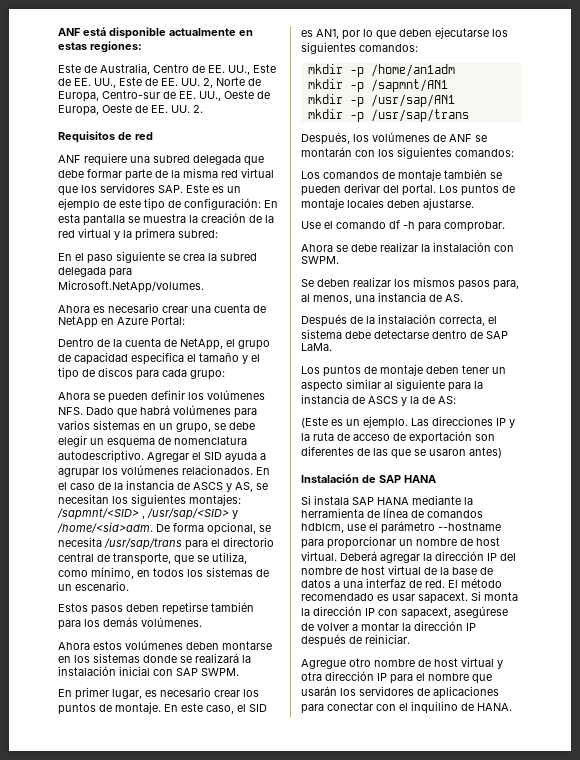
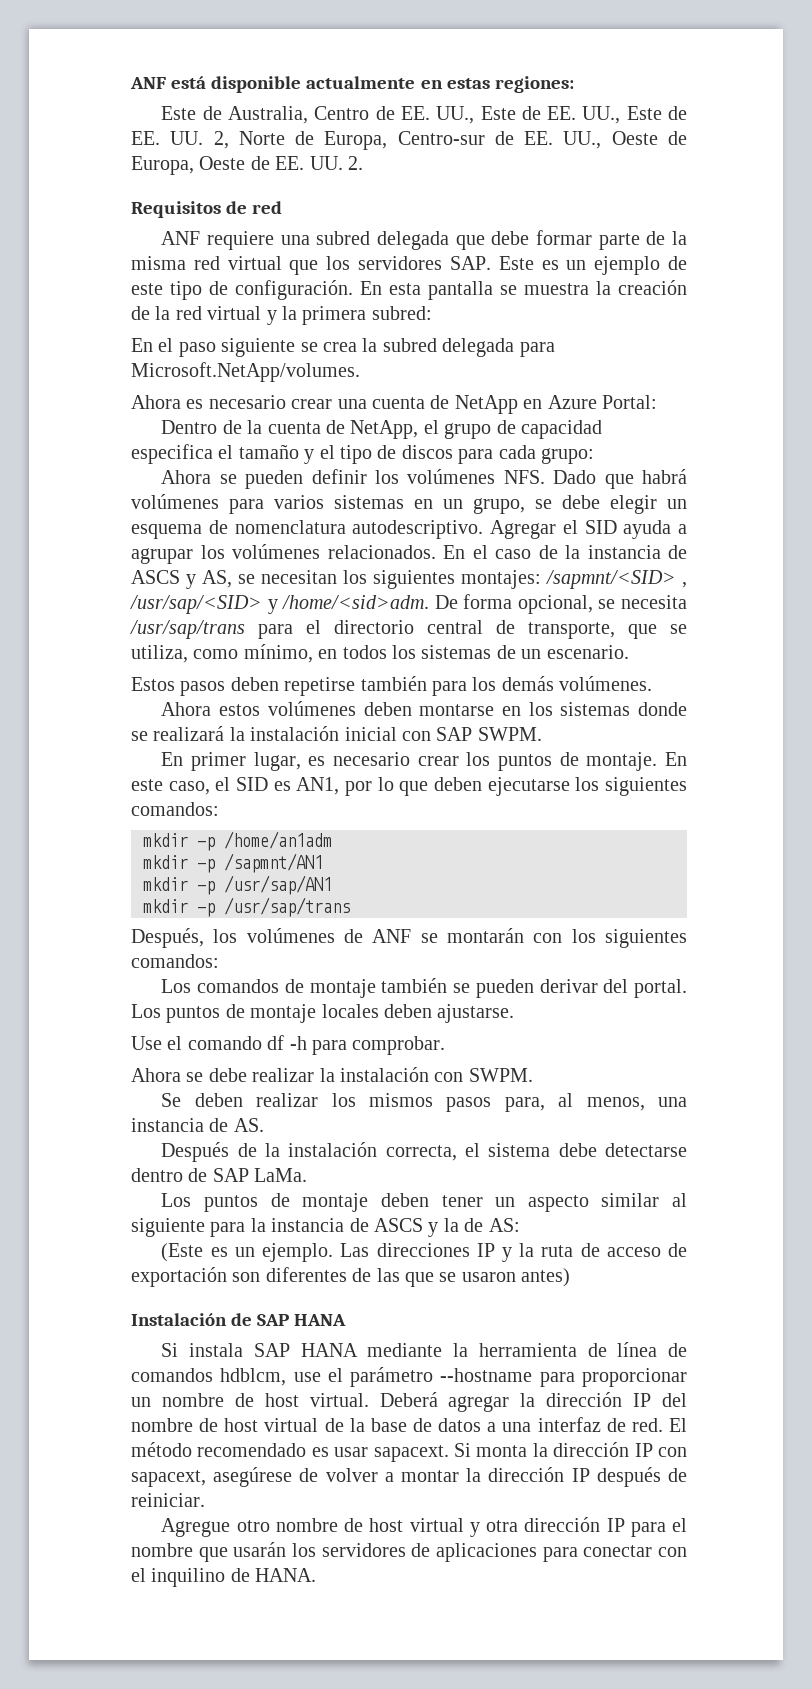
[184,198,261,210] configuración: -> [235,280,353,300] configuración.

